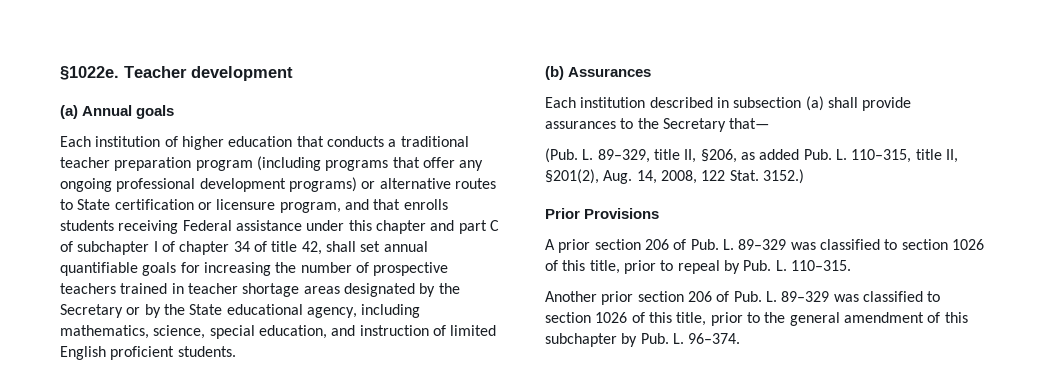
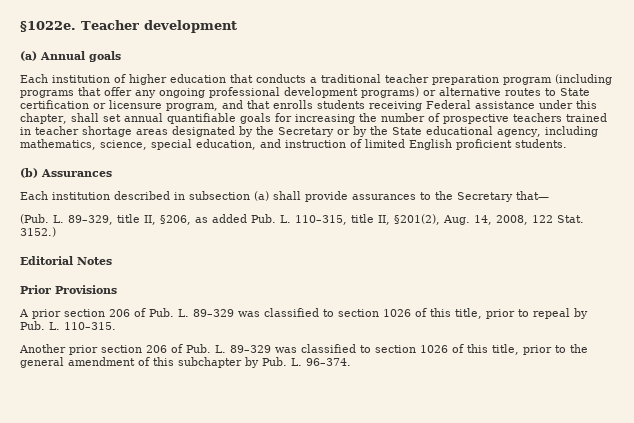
[375,220,499,234] [60,241,322,255] chapter and part C of subchapter I of chapter 34 of title 42, -> [20,113,67,124] chapter,
(804, 176) none -> [20,256,112,265] // Editorial Notes

